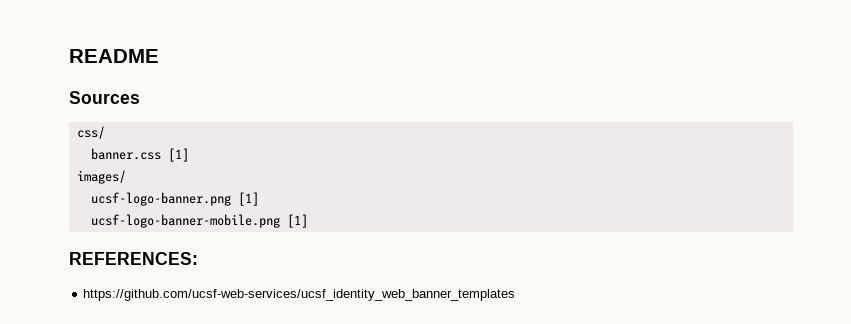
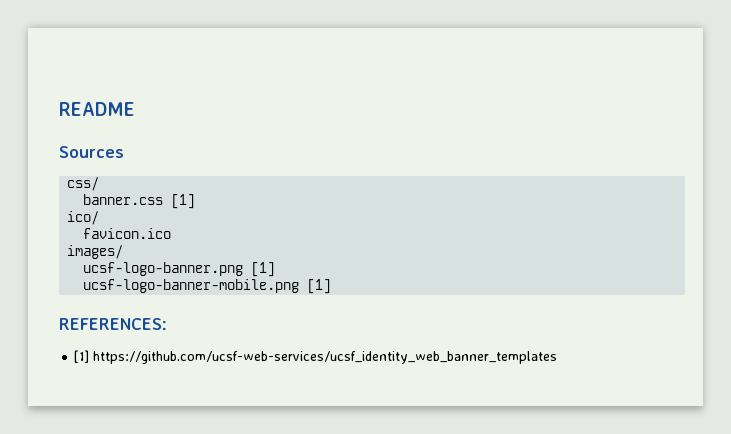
(189, 155) none -> [67,211,100,225] [83,228,172,239] // ico/ // favicon.ico
(198, 258) none -> [74,350,90,363] [1]

